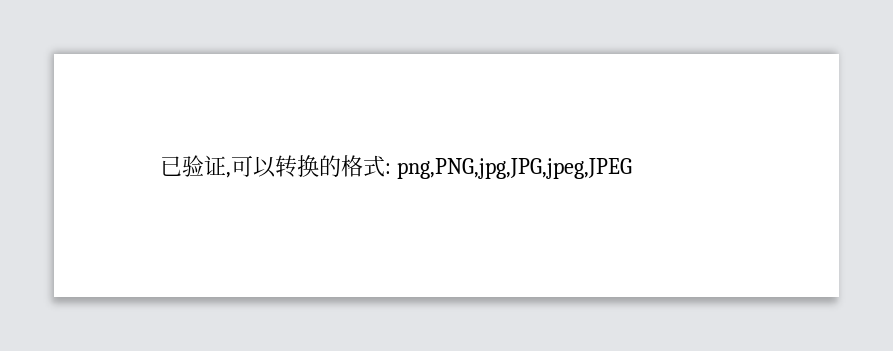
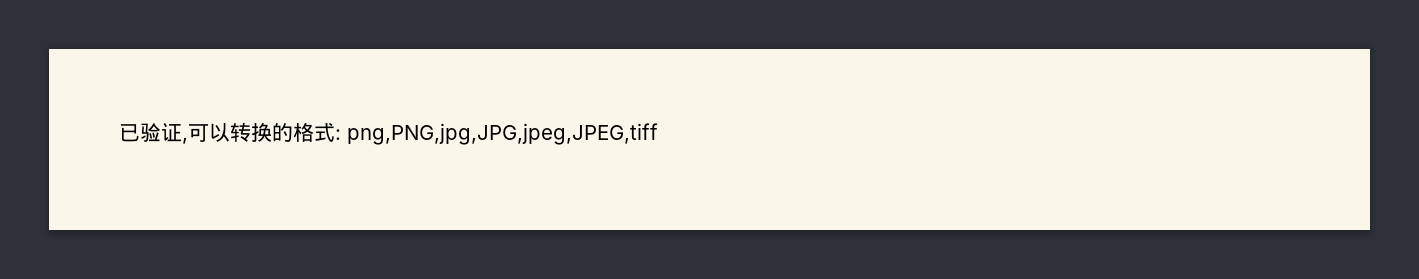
[397,158,633,179] png,PNG,jpg,JPG,jpeg,JPEG -> [347,123,659,145] png,PNG,jpg,JPG,jpeg,JPEG,tiff

